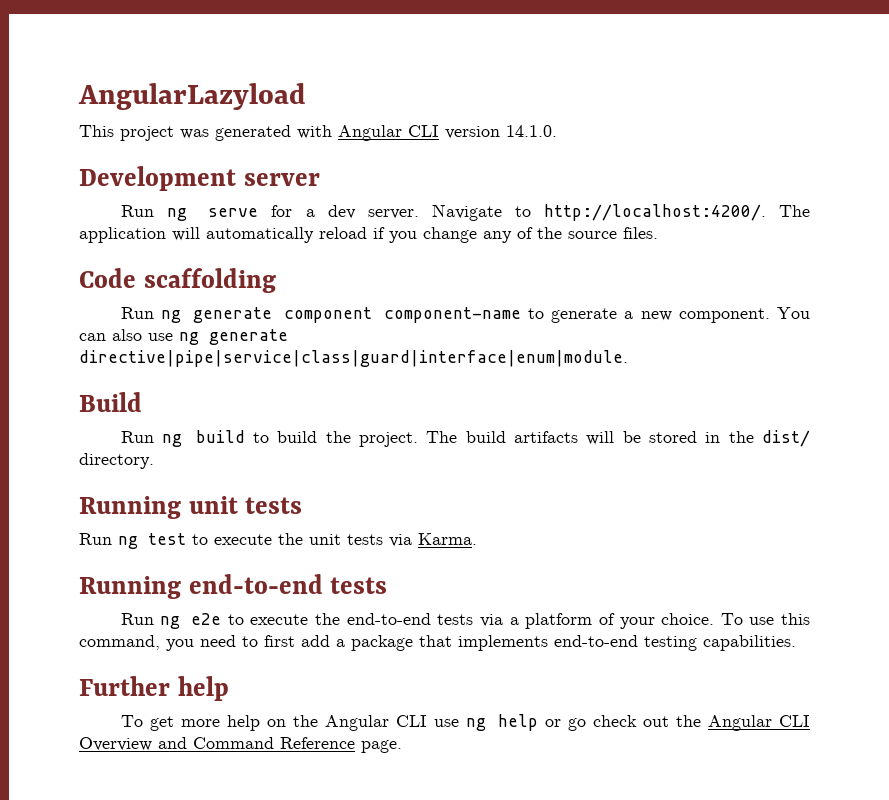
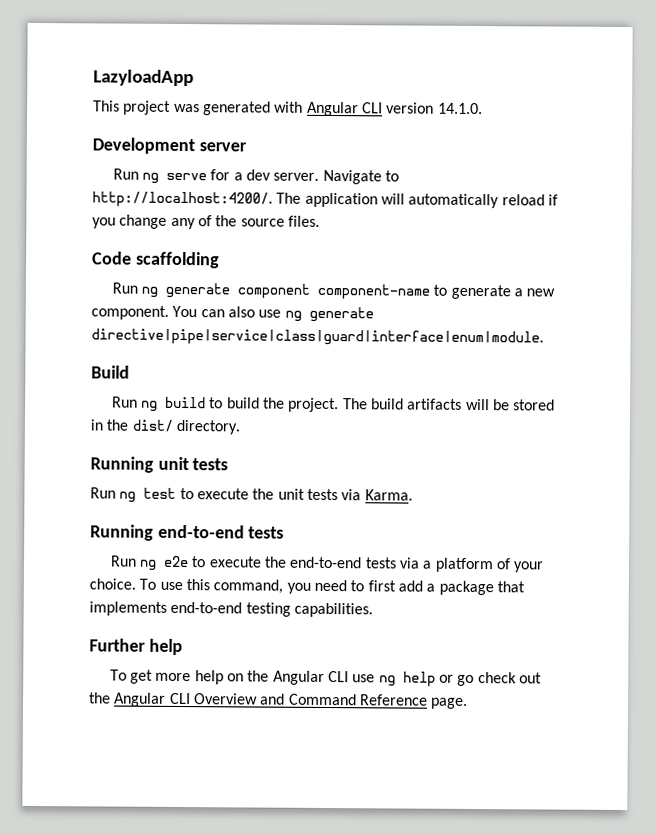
[78,83,306,110] AngularLazyload -> [93,69,194,87] LazyloadApp

